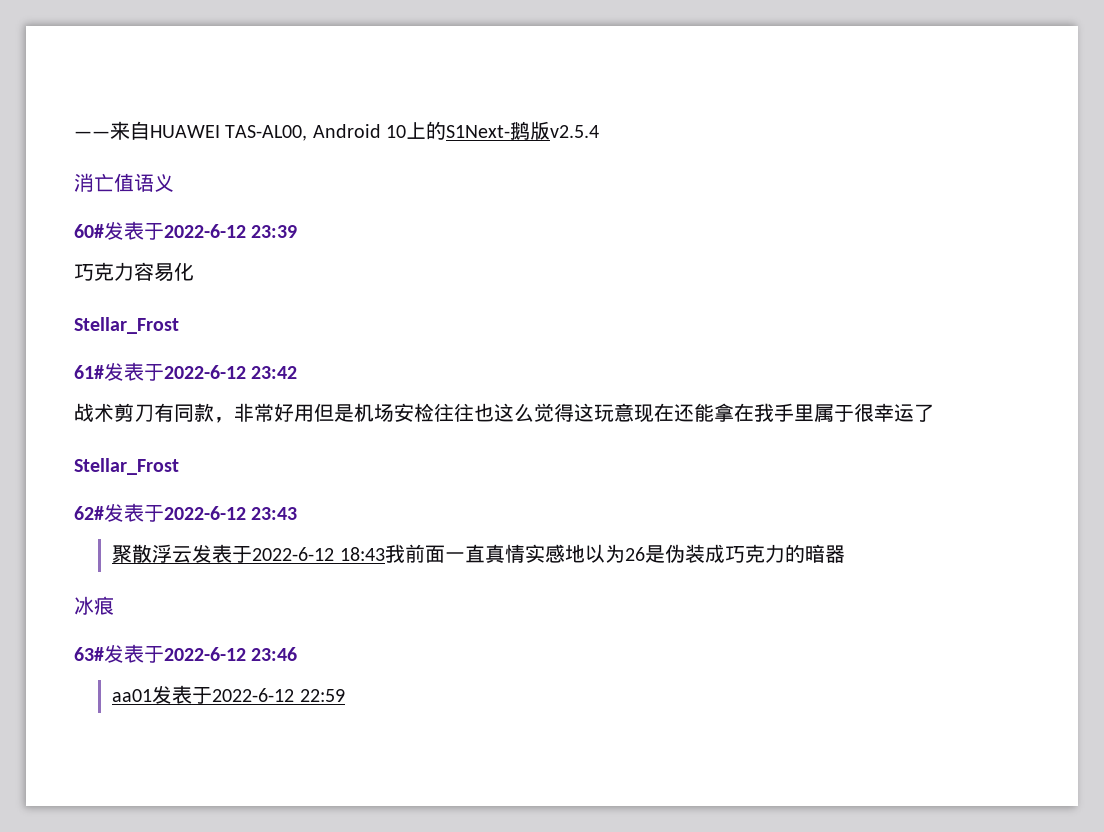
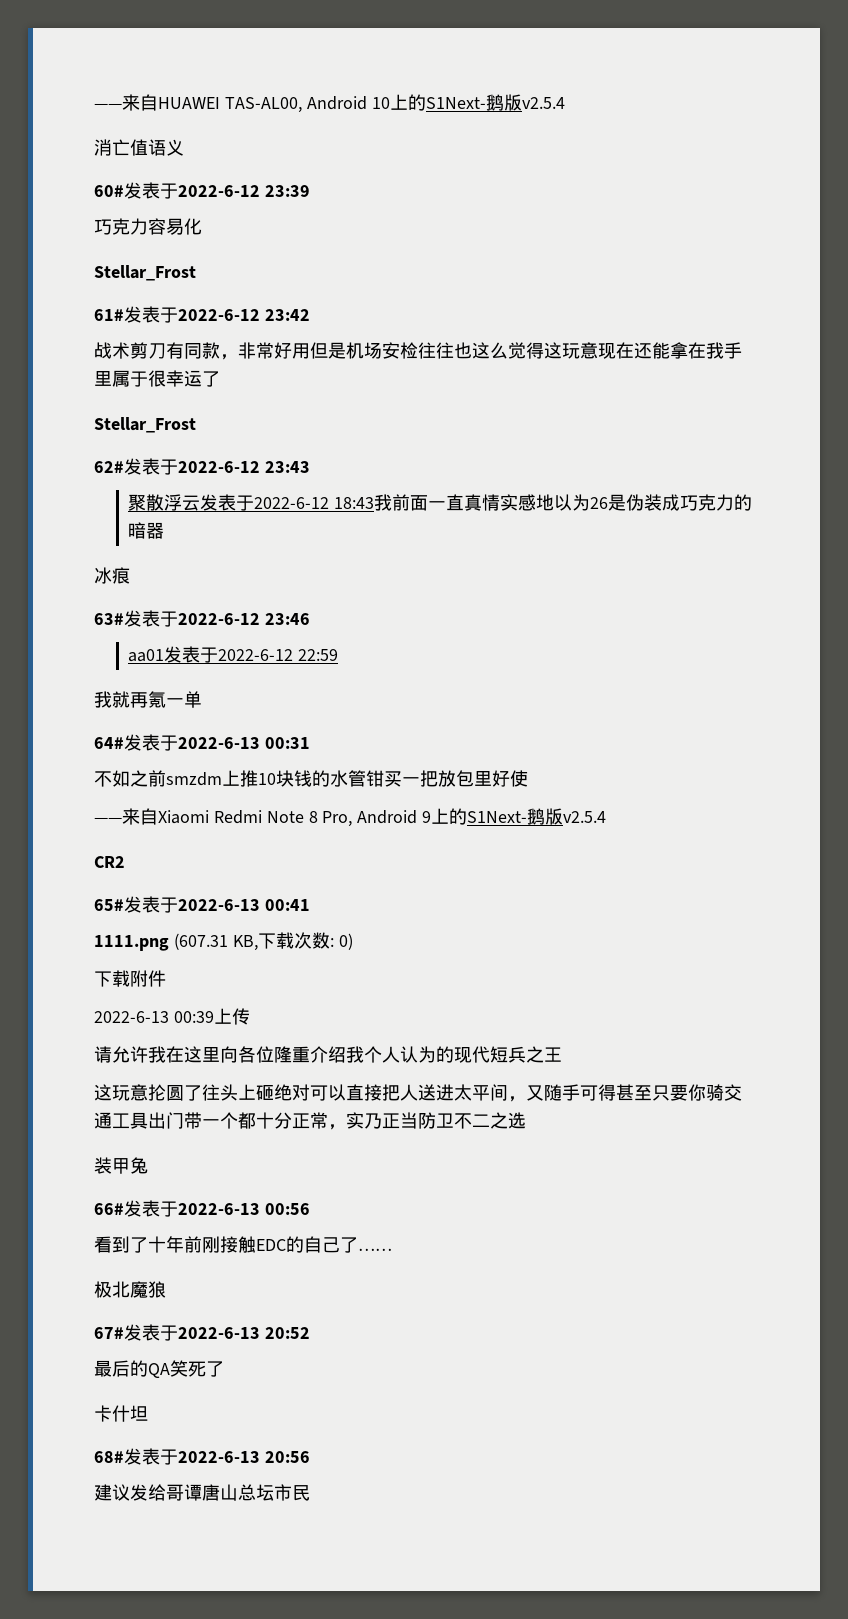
(345, 695) none -> [94,691,202,708] [94,734,310,751] [94,770,528,787] [94,808,607,827] [94,856,125,868] [94,896,310,913] [94,932,353,951] [94,970,166,987] [94,1008,250,1025] [94,1046,562,1063] [94,1084,742,1102] [94,1112,526,1130] [94,1157,148,1174] [94,1200,310,1217] [94,1236,392,1253] [94,1281,166,1298] [94,1324,310,1341] [94,1360,224,1378] [94,1405,148,1422] [94,1448,310,1465] [94,1484,310,1501] // 我就再氪一单 // 64#发表于2022-6-13 00:31 // 不如之前smzdm上推10块钱的水管钳买一把放包里好使 // ——来自Xiaomi Redmi Note 8 Pro, Android 9上的S1Next-鹅版v2.5.4 // CR2 // 65#发表于2022-6-13 00:41 // 1111.png (607.31 KB,下载次数: 0) // 下载附件 // 2022-6-13 00:39上传 // 请允许我在这里向各位隆重介绍我个人认为的现代短兵之王 // 这玩意抡圆了往头上砸绝对可以直接把人送进太平间，又随手可得甚至只要你骑交通工具出门带一个都十分正常，实乃正当防卫不二之选 // 装甲兔 // 66#发表于2022-6-13 00:56 // 看到了十年前刚接触EDC的自己了…… // 极北魔狼 // 67#发表于2022-6-13 20:52 // 最后的QA笑死了 // 卡什坦 // 68#发表于2022-6-13 20:56 // 建议发给哥谭唐山总坛市民

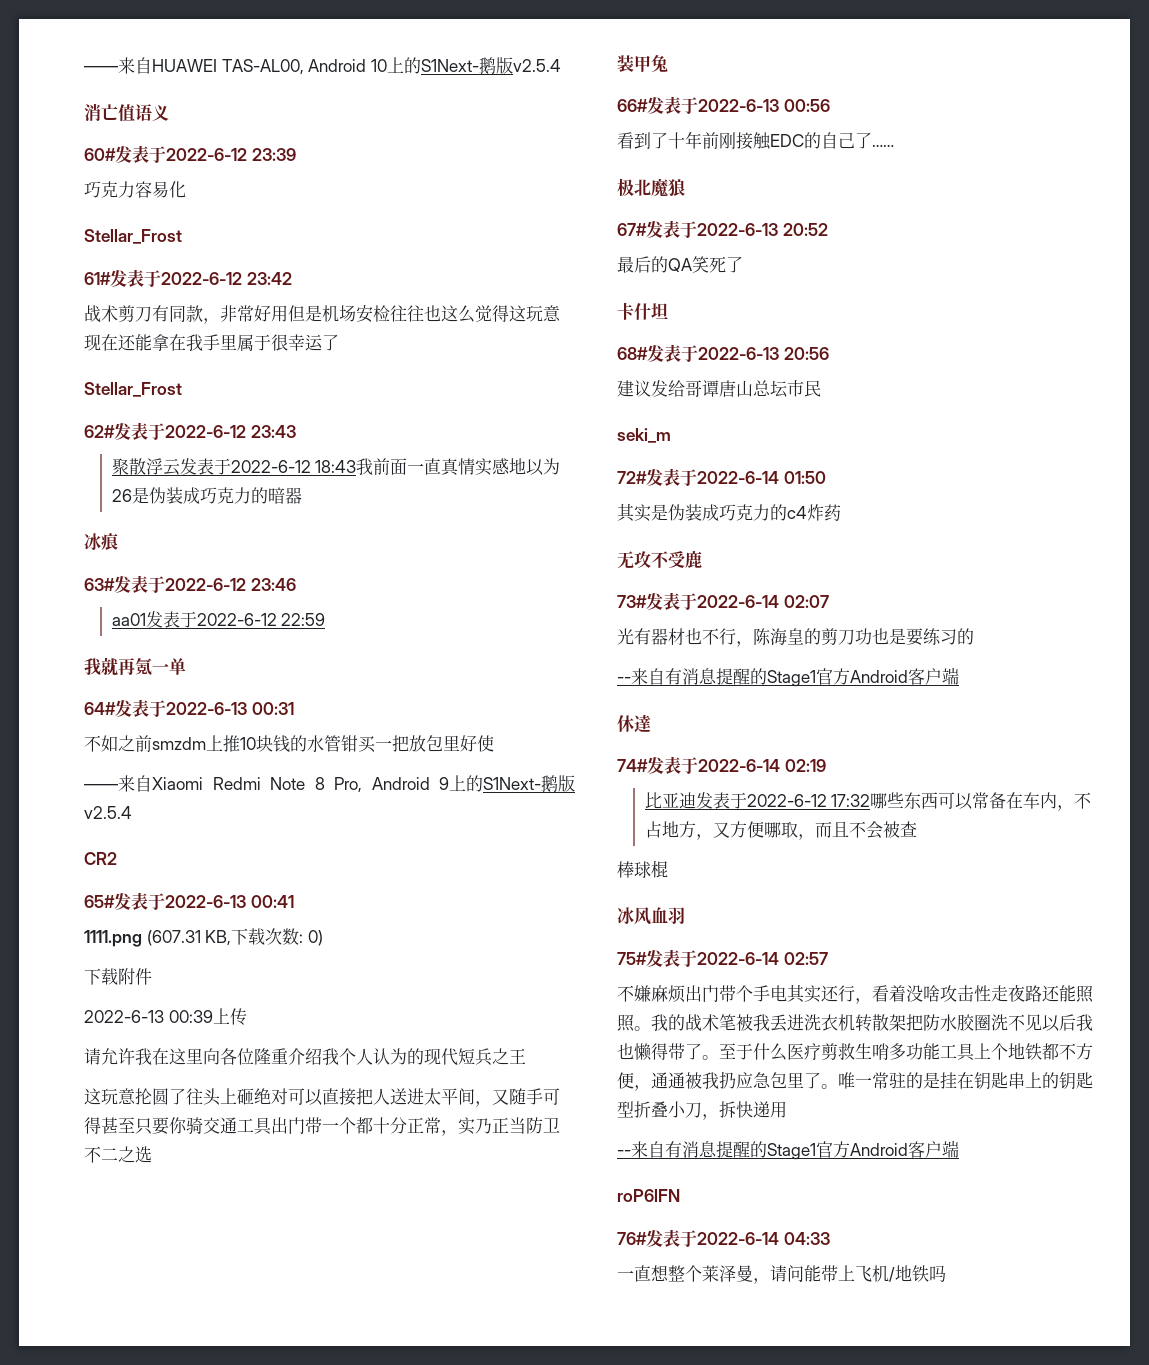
(310, 1493) none -> [617,428,671,443] [617,468,826,486] [617,503,841,522] [617,550,702,569] [617,592,829,610] [617,628,974,647] [617,667,959,687] [617,714,651,733] [617,756,826,774] [644,792,1092,811] [644,821,917,840] [617,860,668,878] [617,907,685,925] [617,949,828,967] [617,984,1094,1004] [617,1014,1093,1032] [617,1043,1093,1061] [617,1071,1093,1091] [617,1101,787,1120] [617,1140,959,1160] [617,1189,680,1202] [617,1229,830,1247] [617,1265,946,1284] // seki_m // 72#发表于2022-6-14 01:50 // 其实是伪装成巧克力的c4炸药 // 无攻不受鹿 // 73#发表于2022-6-14 02:07 // 光有器材也不行，陈海皇的剪刀功也是要练习的 // --来自有消息提醒的Stage1官方Android客户端 // 休達 // 74#发表于2022-6-14 02:19 // 比亚迪发表于2022-6-12 17:32哪些东西可以常备在车内，不占地方，又方便哪取，而且不会被查 // 棒球棍 // 冰风血羽 // 75#发表于2022-6-14 02:57 // 不嫌麻烦出门带个手电其实还行，看着没啥攻击性走夜路还能照照。我的战术笔被我丢进洗衣机转散架把防水胶圈洗不见以后我也懒得带了。至于什么医疗剪救生哨多功能工具上个地铁都不方便，通通被我扔应急包里了。唯一常驻的是挂在钥匙串上的钥匙型折叠小刀，拆快递用 // --来自有消息提醒的Stage1官方Android客户端 // roP6lFN // 76#发表于2022-6-14 04:33 // 一直想整个莱泽曼，请问能带上飞机/地铁吗

